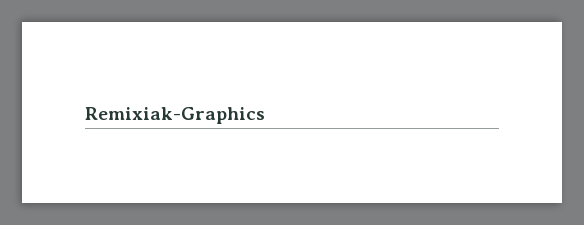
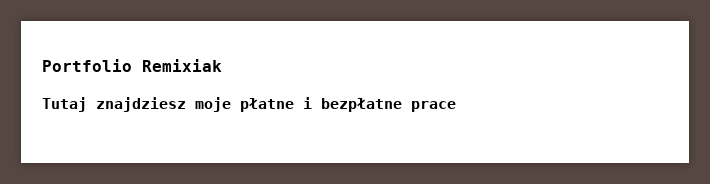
[85,107,265,124] Remixiak-Graphics -> [42,59,222,72] [42,97,456,112] Portfolio Remixiak // Tutaj znajdziesz moje płatne i bezpłatne prace

